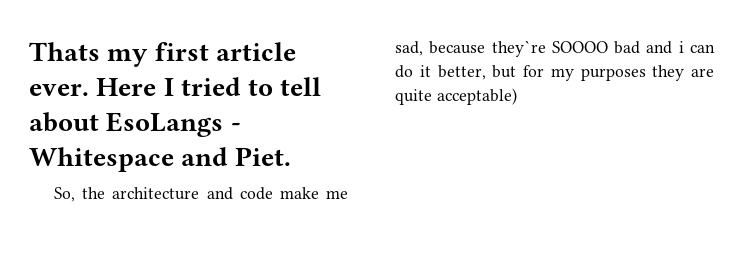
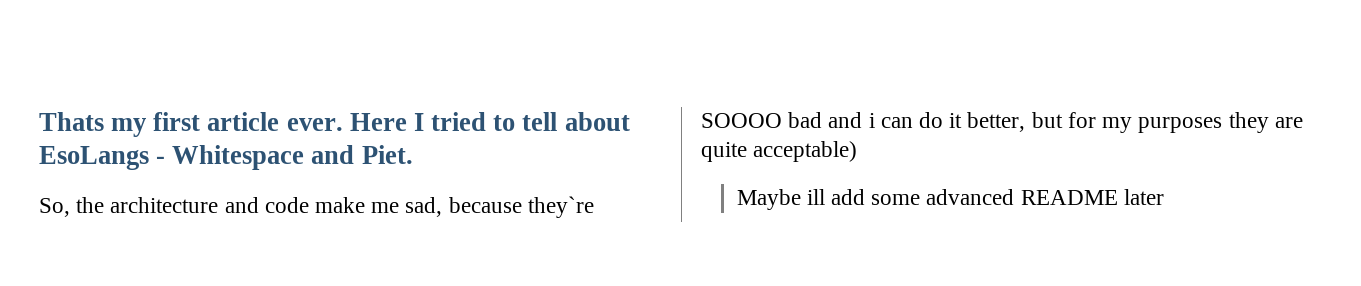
(517, 96) none -> [736,189,1164,210] // Maybe ill add some advanced README later

